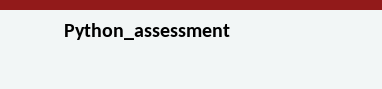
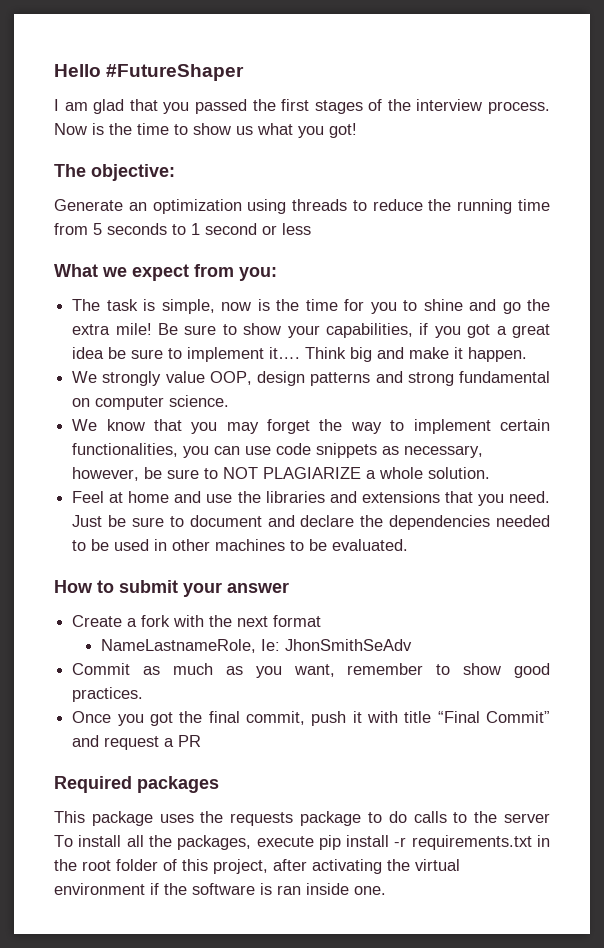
[64,23,230,40] Python_assessment -> [54,64,245,81] [54,99,550,114] [54,123,357,138] [54,164,175,181] [54,199,550,214] [54,223,311,235] [54,264,277,281] [72,299,550,314] [72,323,551,338] [72,347,528,362] [72,371,550,386] [72,395,230,410] [72,419,550,434] [72,443,484,458] [72,467,491,481] [72,491,550,506] [72,515,550,530] [72,539,409,551] [54,580,289,597] [72,615,322,627] [101,639,413,653] [72,663,550,678] [72,687,144,702] [72,711,551,726] [72,735,202,750] [54,776,219,793] [54,811,550,826] [54,835,550,850] [54,859,460,874] [54,883,386,895] Hello #FutureShaper // I am glad that you passed the first stages of the interview process. Now is the time to show us what you got! // The objective: // Generate an optimization using threads to reduce the running time from 5 seconds to 1 second or less // What we expect from you: // The task is simple, now is the time for you to shine and go the extra mile! Be sure to show your capabilities, if you got a great idea be sure to implement it…. Think big and make it happen. // We strongly value OOP, design patterns and strong fundamental on computer science. // We know that you may forget the way to implement certain functionalities, you can use code snippets as necessary, however, be sure to NOT PLAGIARIZE a whole solution. // Feel at home and use the libraries and extensions that you need. Just be sure to document and declare the dependencies needed to be used in other machines to be evaluated. // How to submit your answer // Create a fork with the next format // NameLastnameRole, Ie: JhonSmithSeAdv // Commit as much as you want, remember to show good practices. // Once you got the final commit, push it with title “Final Commit” and request a PR // Required packages // This package uses the requests package to do calls to the server To install all the packages, execute pip install -r requirements.txt in the root folder of this project, after activating the virtual environment if the software is ran inside one.

